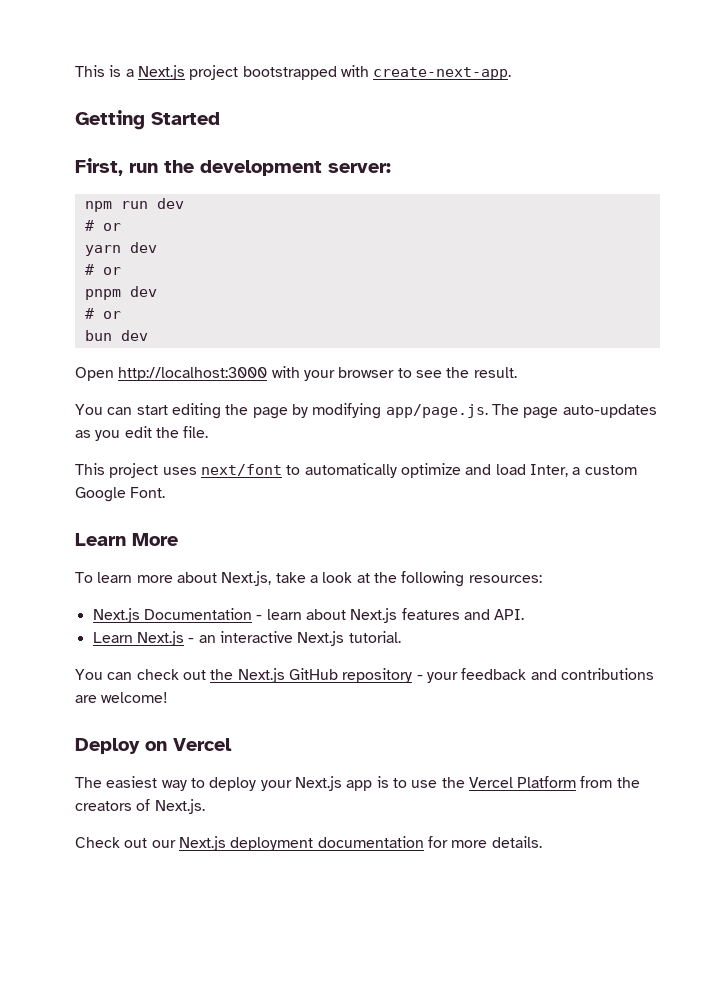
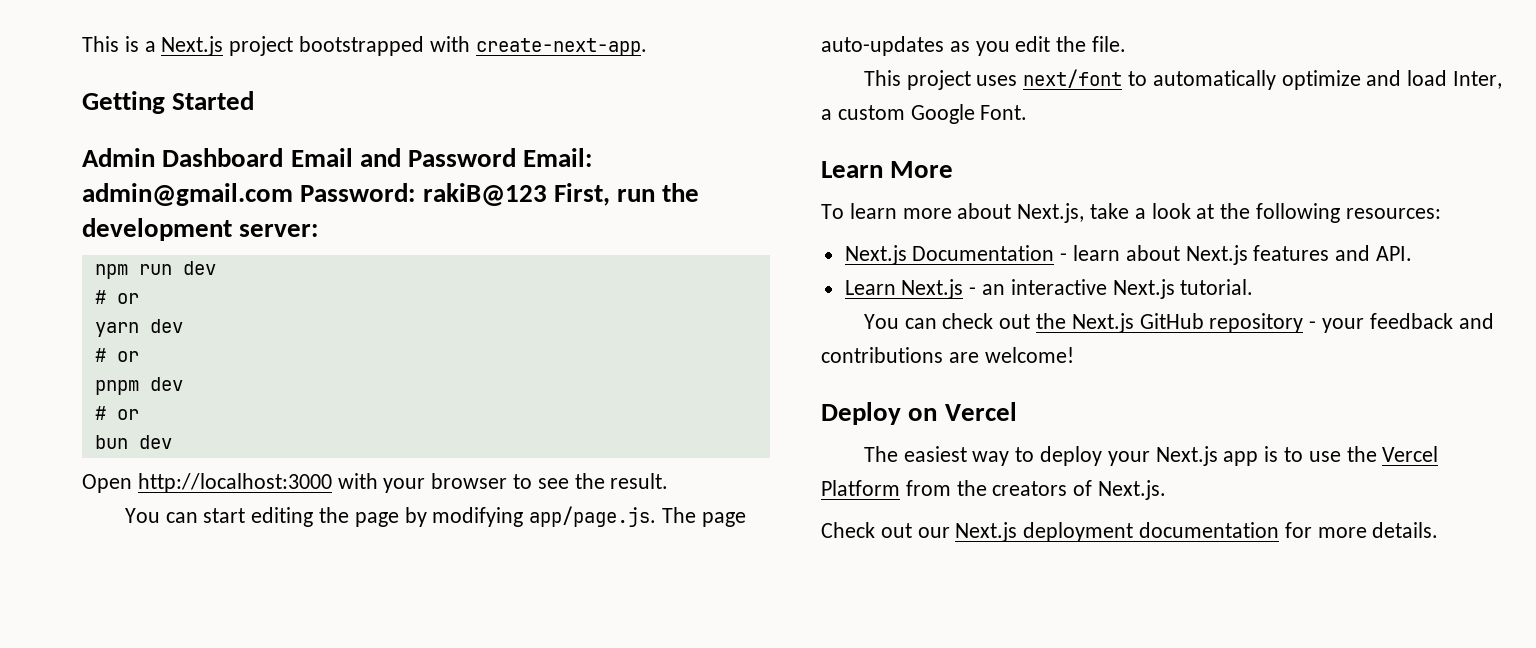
(220, 118) none -> [82,148,593,167] [82,183,547,206] Admin Dashboard Email and Password Email: admin@gmail.com Password: rakiB@123

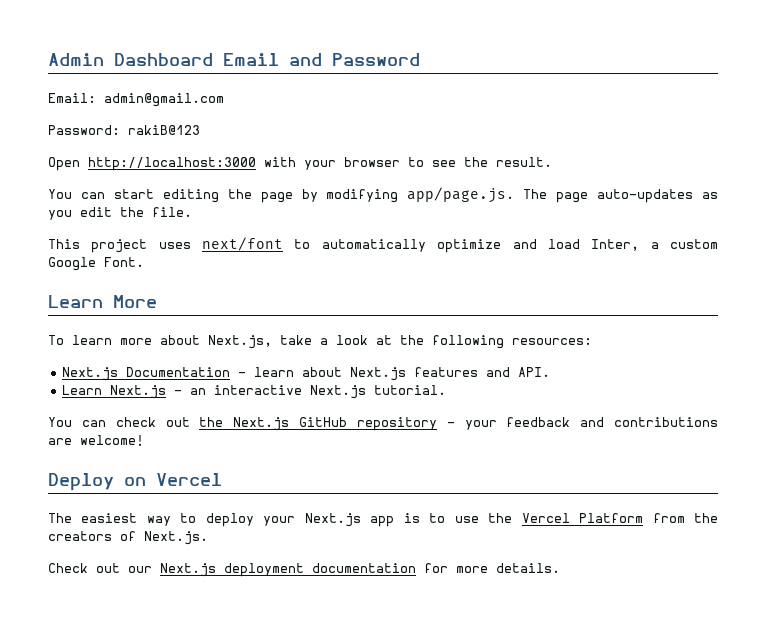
[82,36,647,56] [82,91,255,114] This is a Next.js project bootstrapped with create-next-app. // Getting Started // -> (48, 59) none
(517, 157) none -> (420, 59) //
(293, 194) none -> (224, 100) //
[553,183,700,206] [82,218,319,241] [94,261,216,279] [94,290,139,304] [94,319,183,337] [94,348,139,362] [94,377,183,395] [94,406,139,420] [94,435,172,449] First, run the development server: // npm run dev // # or // yarn dev // # or // pnpm dev // # or // bun dev -> (200, 130) none

